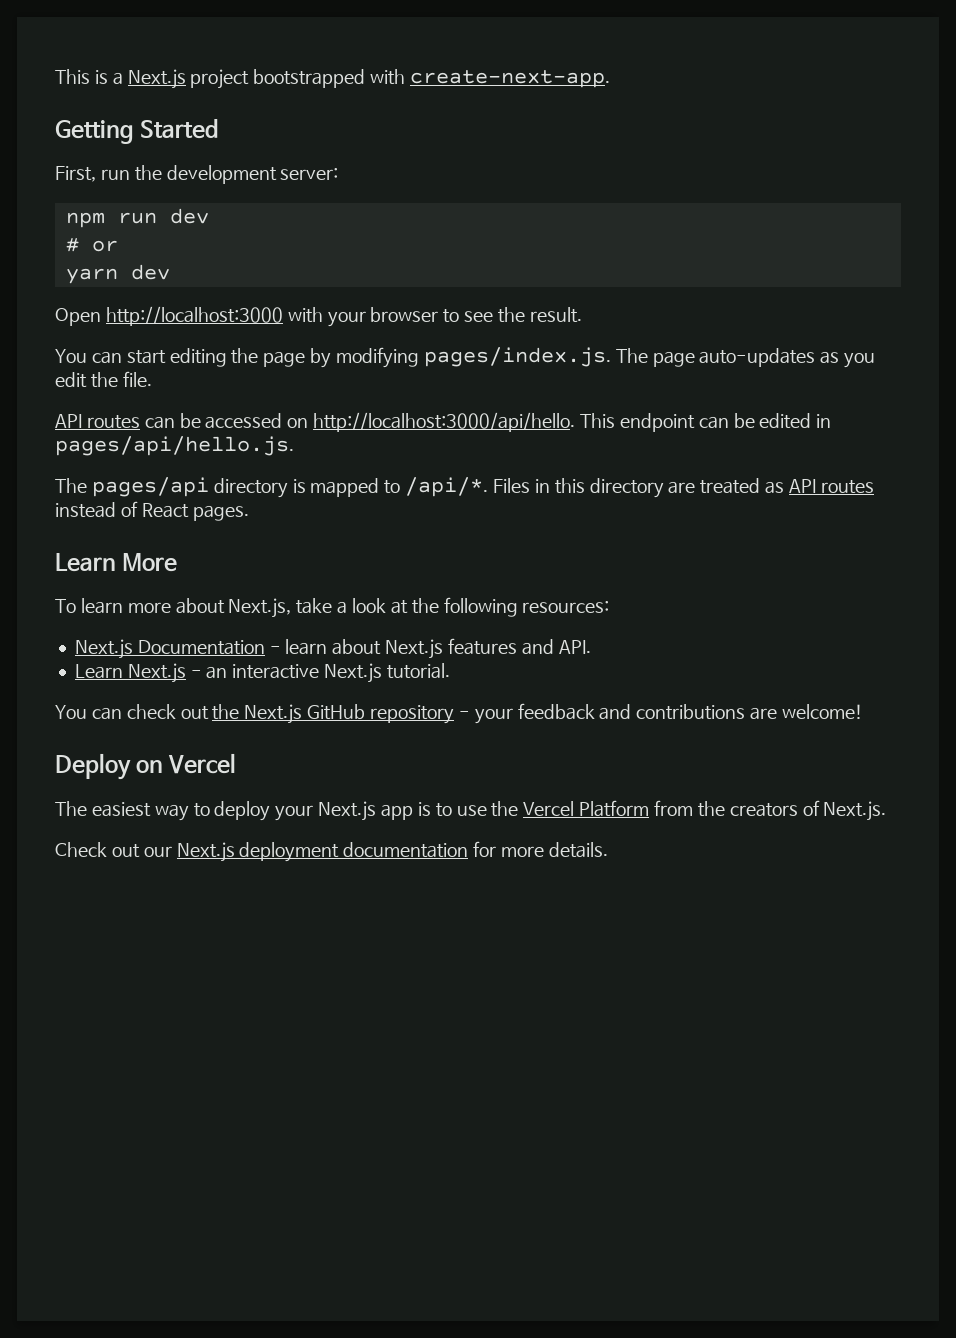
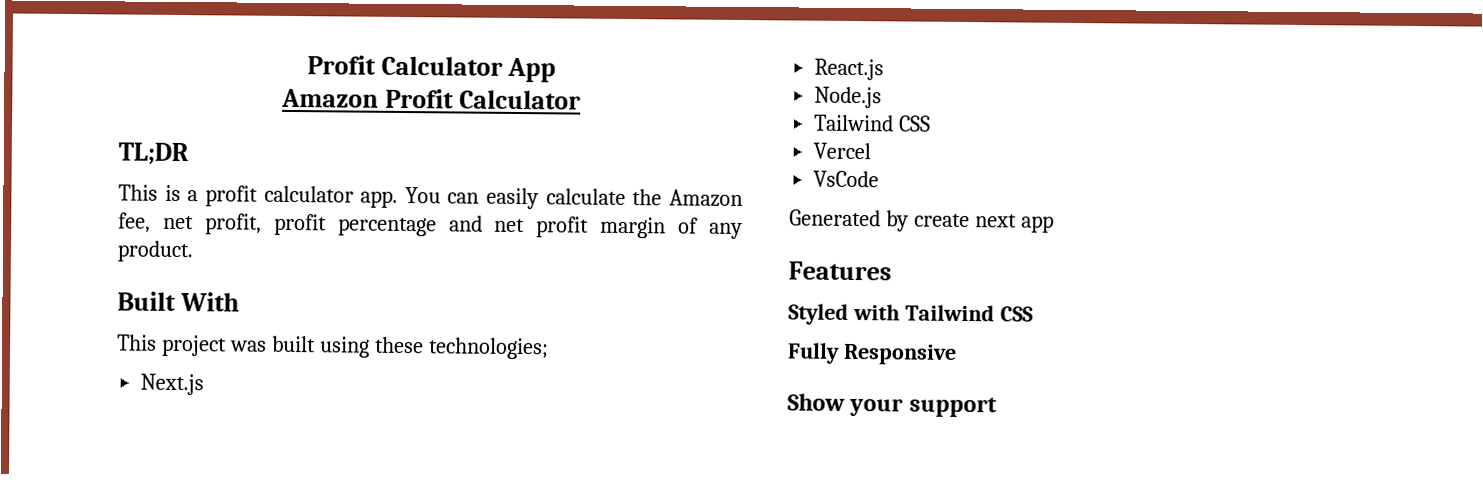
[55,69,611,89] [55,119,220,144] [55,165,339,184] [65,208,209,228] [65,238,118,252] [65,264,170,284] [55,306,582,327] [55,347,876,368] [55,371,152,388] [55,412,832,432] [55,436,294,456] [55,477,874,498] [55,501,249,521] [55,553,178,572] [55,597,610,618] [74,638,591,659] [74,663,450,683] [55,703,863,724] [55,753,237,780] [55,800,887,821] [55,841,608,862] This is a Next.js project bootstrapped with create-next-app. // Getting Started // First, run the development server: // npm run dev // # or // yarn dev // Open http://localhost:3000 with your browser to see the result. // You can start editing the page by modifying pages/index.js. The page auto-updates as you edit the file. // API routes can be accessed on http://localhost:3000/api/hello. This endpoint can be edited in pages/api/hello.js. // The pages/api directory is mapped to /api/*. Files in this directory are treated as API routes instead of React pages. // Learn More // To learn more about Next.js, take a look at the following resources: // Next.js Documentation - learn about Next.js features and API. // Learn Next.js - an interactive Next.js tutorial. // You can check out the Next.js GitHub repository - your feedback and contributions are welcome! // Deploy on Vercel // The easiest way to deploy your Next.js app is to use the Vercel Platform from the creators of Next.js. // Check out our Next.js deployment documentation for more details. -> [306,55,557,83] [281,88,581,110] [118,142,189,166] [118,184,743,210] [118,212,743,240] [117,240,194,263] [117,291,240,312] [117,334,549,360] [140,373,205,396] [814,58,885,81] [814,86,883,109] [814,114,932,132] [813,142,872,160] [813,170,880,188] [789,209,1054,233] [788,261,892,281] [788,303,1034,325] [787,342,957,365] [787,393,997,418] Profit Calculator App // Amazon Profit Calculator // TL;DR // This is a profit calculator app. You can easily calculate the Amazon fee, net profit, profit percentage and net profit margin of any product. // Built With // This project was built using these technologies; // Next.js // React.js // Node.js // Tailwind CSS // Vercel // VsCode // Generated by create next app // Features // Styled with Tailwind CSS // Fully Responsive // Show your support

